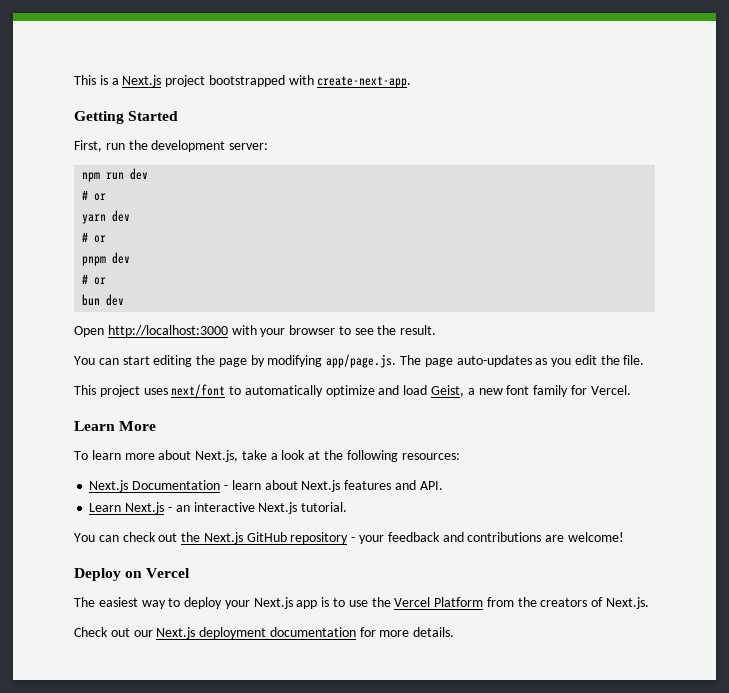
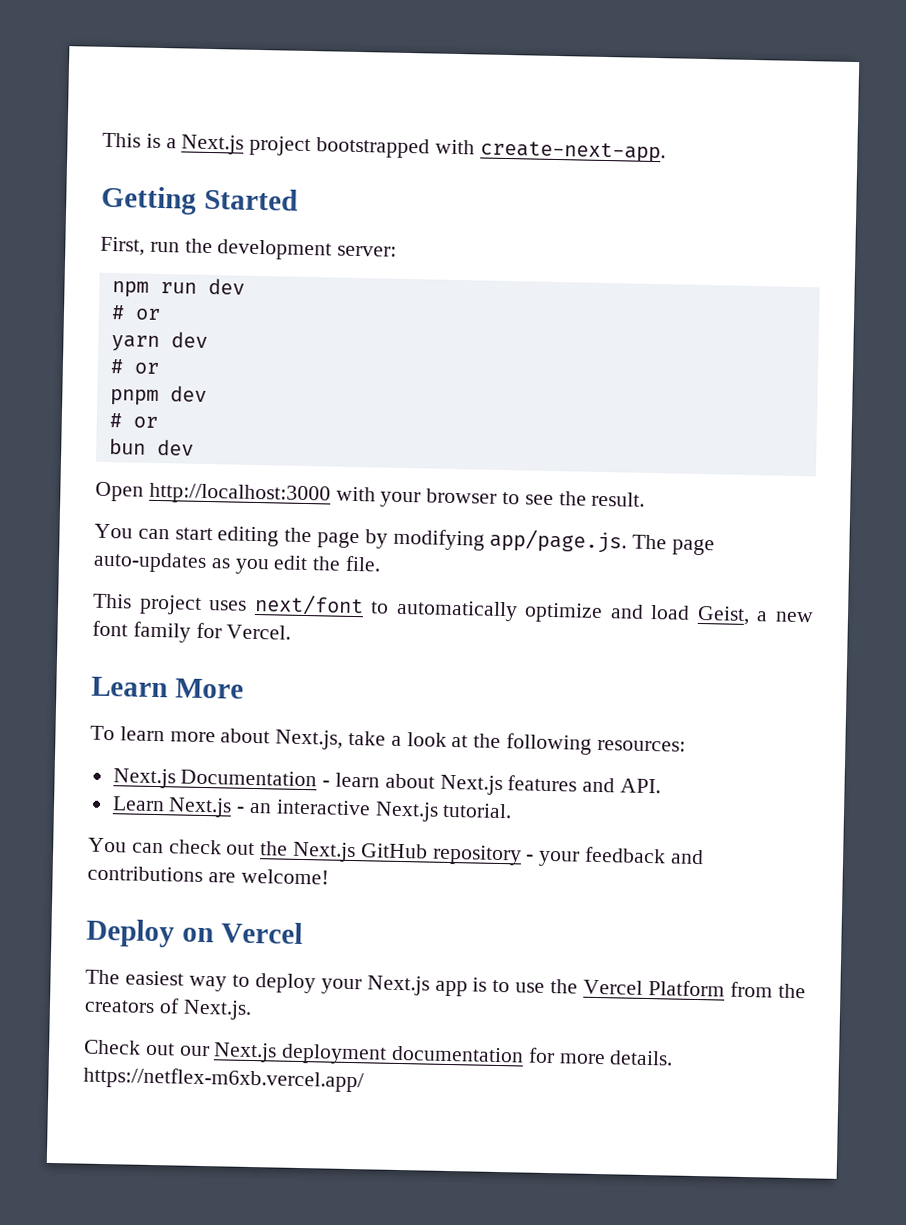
(455, 632) none -> [83,1066,364,1093] https://netflex-m6xb.vercel.app/

